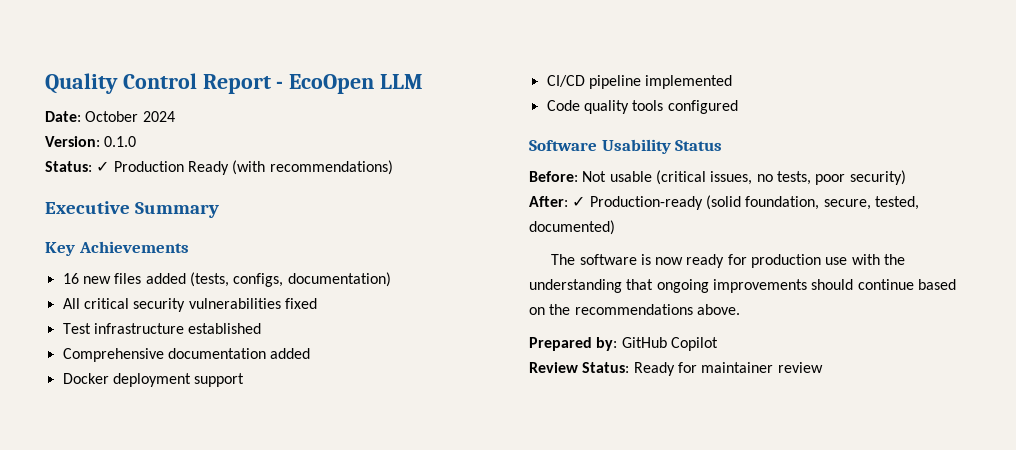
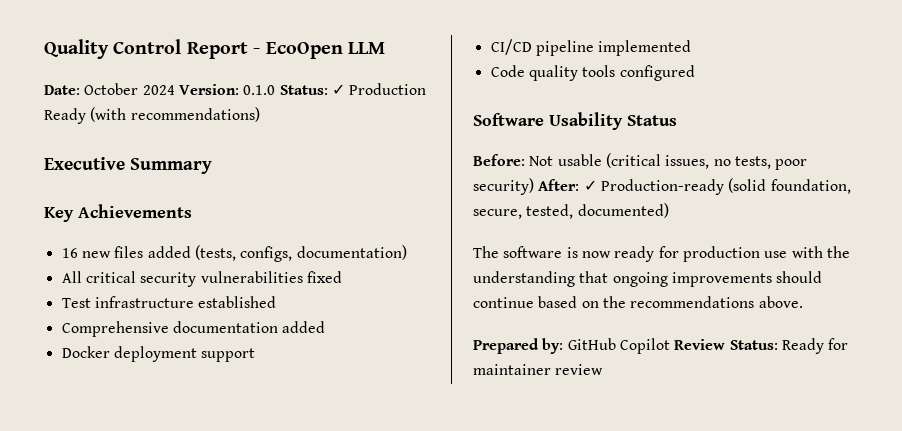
(175, 116) // -> (175, 90) none
(137, 141) // -> (276, 90) none
(906, 177) // -> (534, 186) none
(718, 344) // -> (670, 346) none

